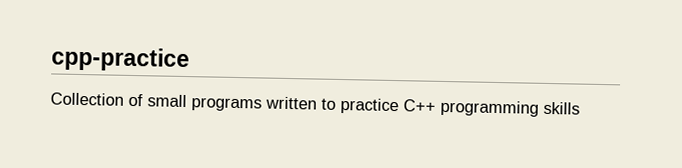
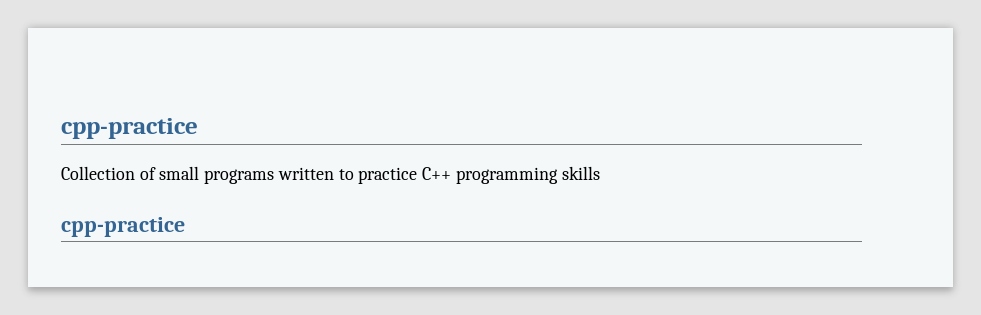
(580, 108) none -> [61,217,185,237] // cpp-practice

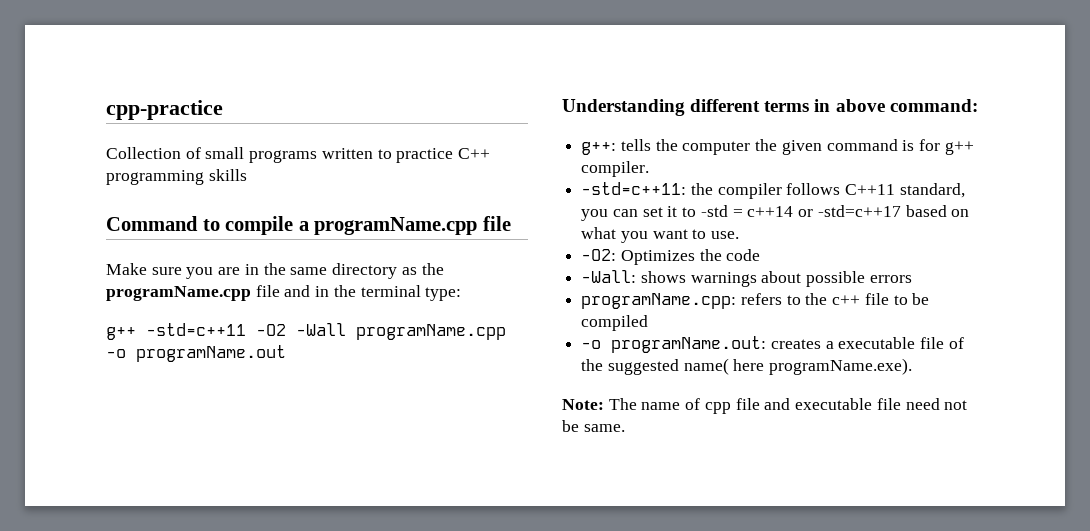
[61,217,185,237] cpp-practice -> [106,216,511,235] [106,263,444,279] [106,285,462,301] [106,323,506,340] [106,345,286,362] [562,99,978,116] [581,139,974,155] [581,161,650,177] [581,182,965,199] [581,205,970,221] [581,227,740,243] [581,249,761,265] [581,270,912,287] [581,293,930,309] [581,315,649,331] [581,336,964,353] [581,358,913,375] [562,398,968,414] [562,420,625,432] Command to compile a programName.cpp file // Make sure you are in the same directory as the programName.cpp file and in the terminal type: // g++ -std=c++11 -O2 -Wall programName.cpp -o programName.out // Understanding different terms in above command: // g++: tells the computer the given command is for g++ compiler. // -std=c++11: the compiler follows C++11 standard, you can set it to -std = c++14 or -std=c++17 based on what you want to use. // -O2: Optimizes the code // -Wall: shows warnings about possible errors // programName.cpp: refers to the c++ file to be compiled // -o programName.out: creates a executable file of the suggested name( here programName.exe). // Note: The name of cpp file and executable file need not be same.

